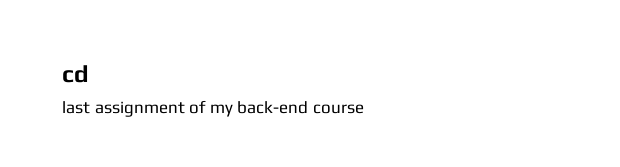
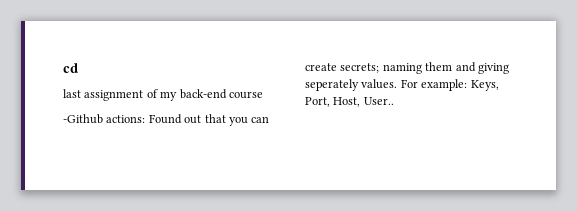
(364, 109) none -> [63,114,270,126] [305,62,509,74] [305,79,499,91] [305,97,394,107] // -Github actions: Found out that you can create secrets; naming them and giving seperately values. For example: Keys, Port, Host, User..

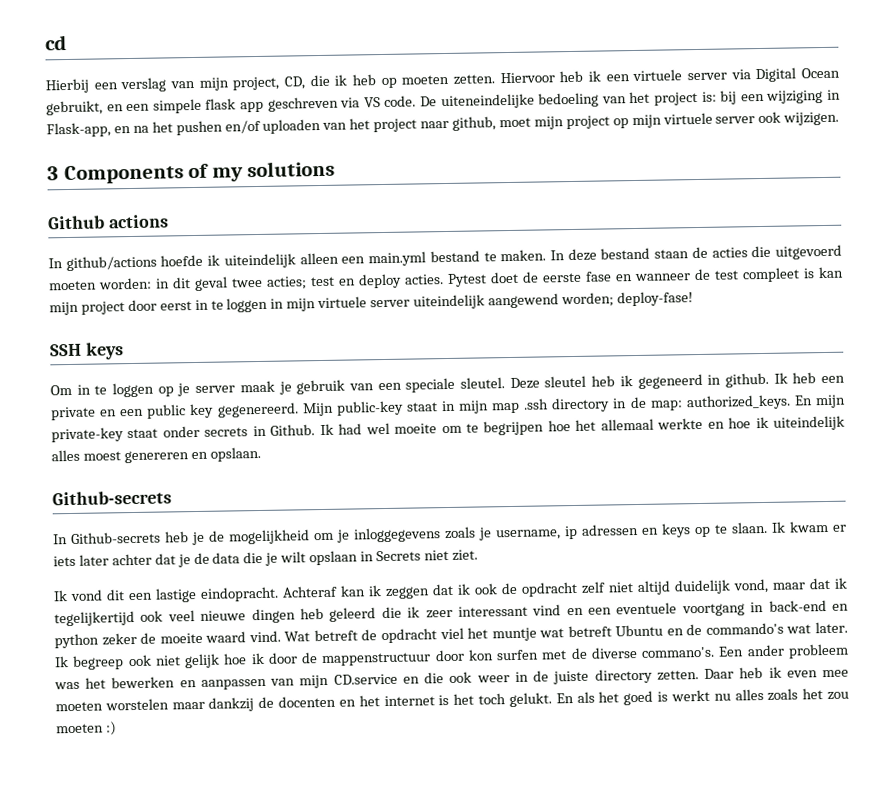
[63,89,263,101] [63,114,270,126] [305,62,509,74] [305,79,499,91] [305,97,394,107] last assignment of my back-end course // -Github actions: Found out that you can create secrets; naming them and giving seperately values. For example: Keys, Port, Host, User.. -> [45,67,840,94] [46,89,842,116] [46,111,840,138] [47,160,336,185] [47,214,169,230] [48,244,842,272] [49,266,844,291] [49,291,693,316] [50,342,124,360] [50,372,845,398] [51,394,846,421] [51,415,846,443] [51,446,261,464] [52,490,172,506] [53,520,847,546] [53,549,478,568] [53,577,847,603] [54,600,850,627] [54,621,848,649] [54,643,850,670] [54,666,849,690] [55,688,850,712] [56,721,117,736] Hierbij een verslag van mijn project, CD, die ik heb op moeten zetten. Hiervoor heb ik een virtuele server via Digital Ocean gebruikt, en een simpele flask app geschreven via VS code. De uiteneindelijke bedoeling van het project is: bij een wijziging in Flask-app, en na het pushen en/of uploaden van het project naar github, moet mijn project op mijn virtuele server ook wijzigen. // 3 Components of my solutions // Github actions // In github/actions hoefde ik uiteindelijk alleen een main.yml bestand te maken. In deze bestand staan de acties die uitgevoerd moeten worden: in dit geval twee acties; test en deploy acties. Pytest doet de eerste fase en wanneer de test compleet is kan mijn project door eerst in te loggen in mijn virtuele server uiteindelijk aangewend worden; deploy-fase! // SSH keys // Om in te loggen op je server maak je gebruik van een speciale sleutel. Deze sleutel heb ik gegeneerd in github. Ik heb een private en een public key gegenereerd. Mijn public-key staat in mijn map .ssh directory in de map: authorized_keys. En mijn private-key staat onder secrets in Github. Ik had wel moeite om te begrijpen hoe het allemaal werkte en hoe ik uiteindelijk alles moest genereren en opslaan. // Github-secrets // In Github-secrets heb je de mogelijkheid om je inloggegevens zoals je username, ip adressen en keys op te slaan. Ik kwam er iets later achter dat je de data die je wilt opslaan in Secrets niet ziet. // Ik vond dit een lastige eindopracht. Achteraf kan ik zeggen dat ik ook de opdracht zelf niet altijd duidelijk vond, maar dat ik tegelijkertijd ook veel nieuwe dingen heb geleerd die ik zeer interessant vind en een eventuele voortgang in back-end en python zeker de moeite waard vind. Wat betreft de opdracht viel het muntje wat betreft Ubuntu en de commando's wat later. Ik begreep ook niet gelijk hoe ik door de mappenstructuur door kon surfen met de diverse commano's. Een ander probleem was het bewerken en aanpassen van mijn CD.service en die ook weer in de juiste directory zetten. Daar heb ik even mee moeten worstelen maar dankzij de docenten en het internet is het toch gelukt. En als het goed is werkt nu alles zoals het zou moeten :)

